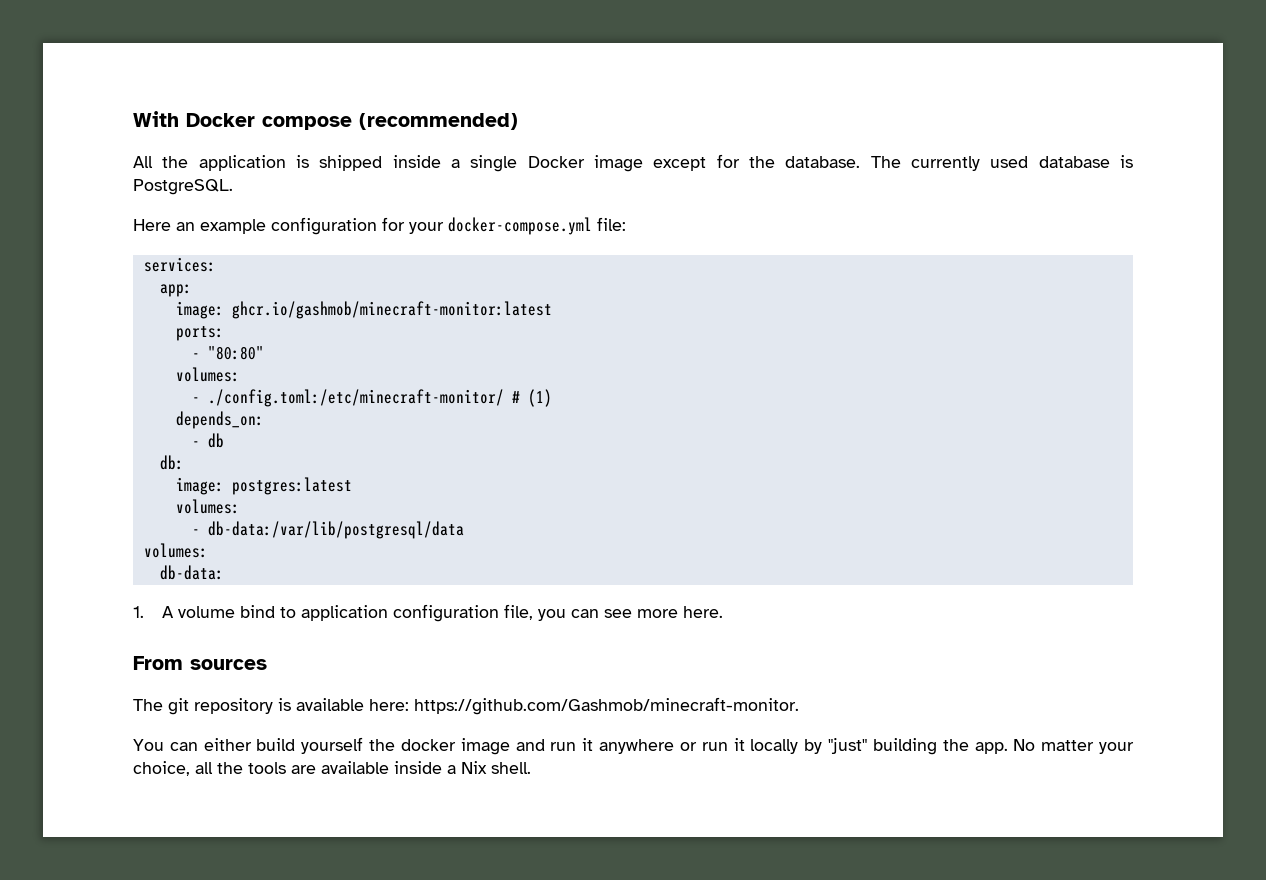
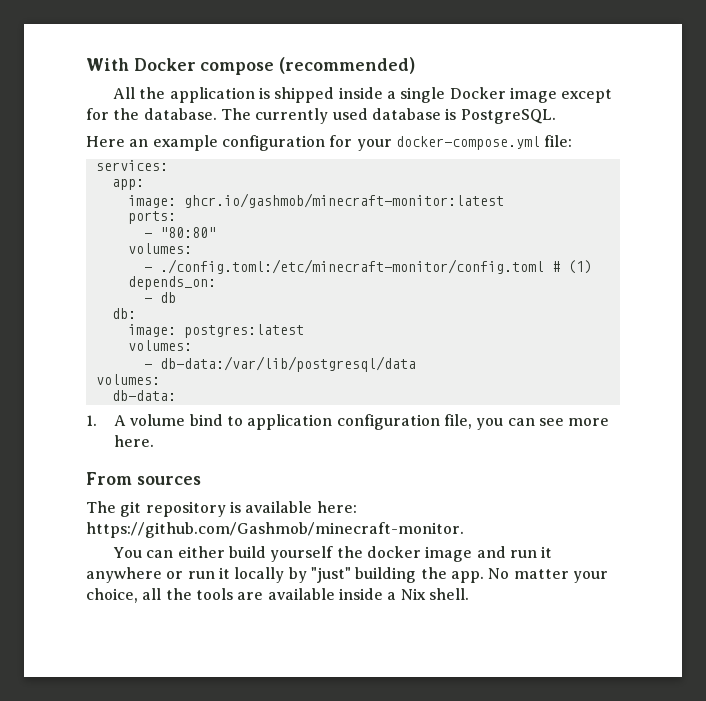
[207,389,504,407] ./config.toml:/etc/minecraft-monitor/ -> [159,259,544,274] ./config.toml:/etc/minecraft-monitor/config.toml

